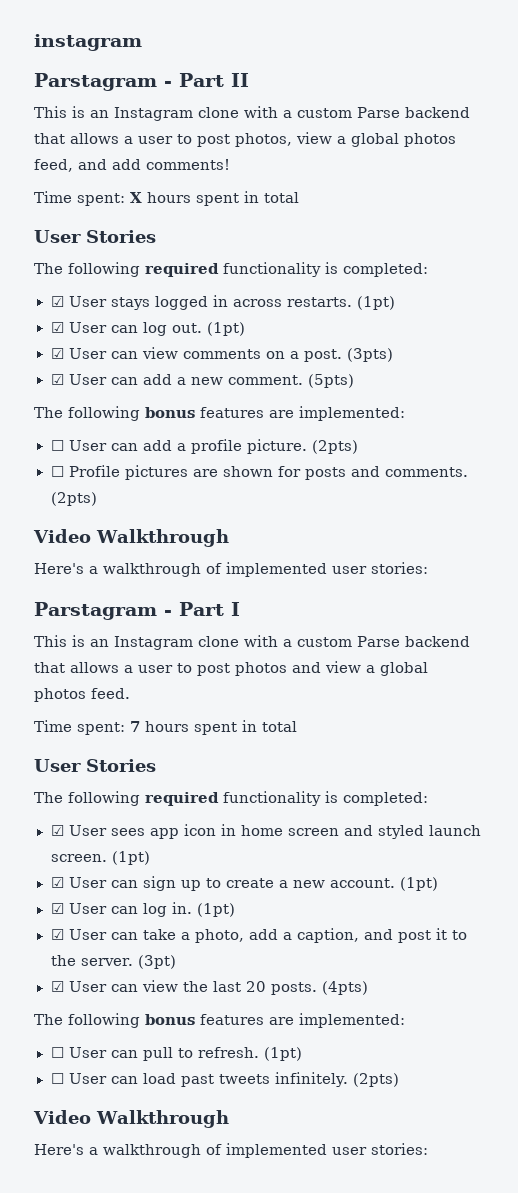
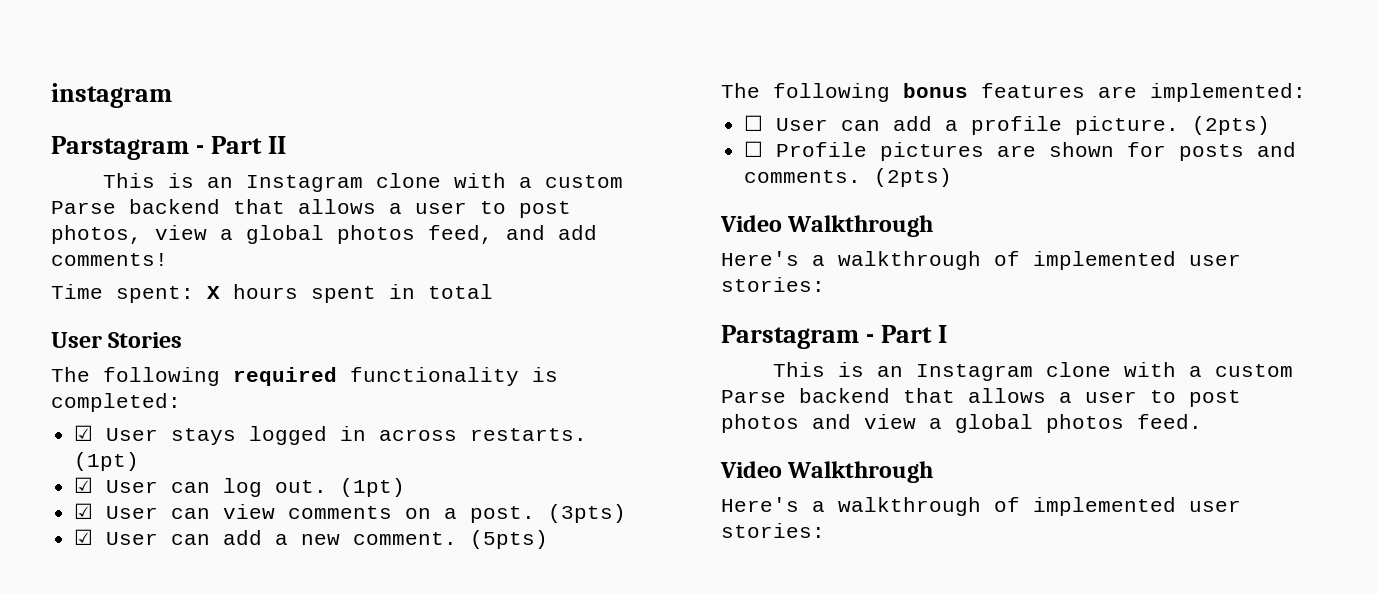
[34,720,297,735] [34,759,156,772] [34,791,428,806] [50,824,481,839] [50,851,150,865] [50,876,438,891] [50,902,235,917] [50,928,467,943] [50,955,177,969] [50,980,368,995] [34,1013,405,1028] [50,1047,302,1061] [50,1072,400,1087] // Time spent: 7 hours spent in total // User Stories // The following required functionality is completed: // ☑ User sees app icon in home screen and styled launch screen. (1pt) // ☑ User can sign up to create a new account. (1pt) // ☑ User can log in. (1pt) // ☑ User can take a photo, add a caption, and post it to the server. (3pt) // ☑ User can view the last 20 posts. (4pts) // The following bonus features are implemented: // ☐ User can pull to refresh. (1pt) // ☐ User can load past tweets infinitely. (2pts) -> (1202, 421) none

